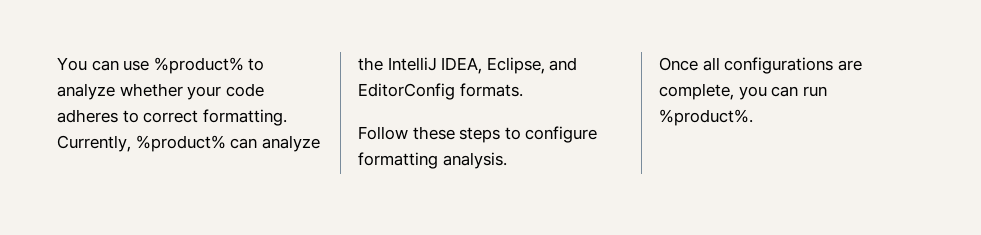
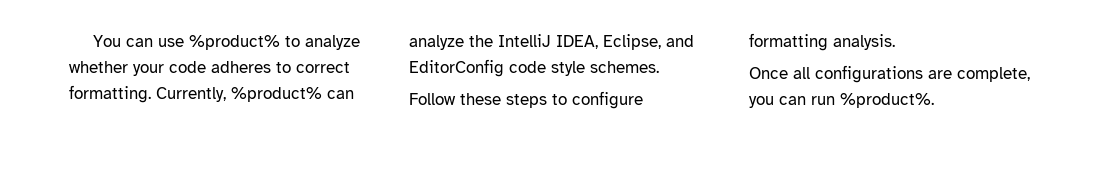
[459,83,523,97] formats. -> [509,61,659,76] code style schemes.

